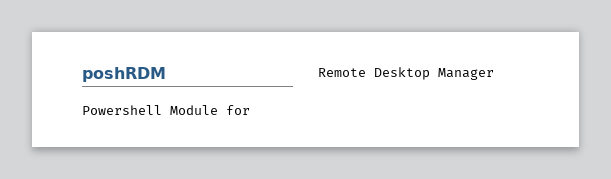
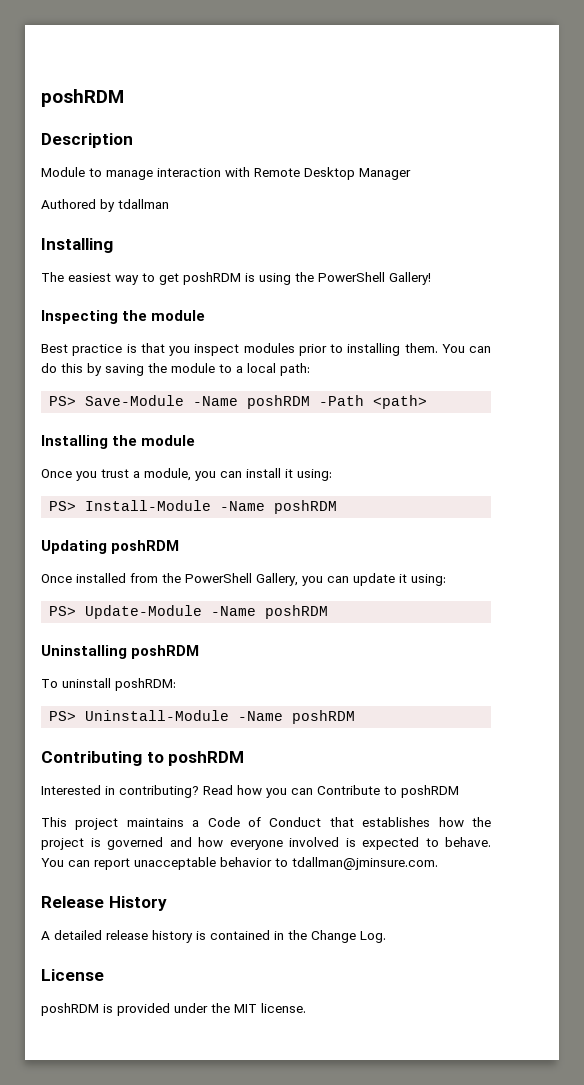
[82,67,166,82] [82,105,250,115] [318,67,494,80] poshRDM // Powershell Module for Remote Desktop Manager -> [41,89,124,107] [41,133,133,148] [41,167,411,180] [41,199,169,212] [41,238,113,253] [41,272,431,285] [41,310,206,324] [41,343,491,356] [41,363,310,376] [49,395,428,409] [41,435,196,449] [41,468,332,481] [49,500,338,514] [41,540,180,554] [41,573,446,586] [49,605,329,619] [41,645,200,659] [41,678,176,691] [49,710,356,724] [41,751,245,766] [41,785,459,798] [41,817,491,830] [41,837,491,850] [41,857,438,870] [41,896,167,911] [41,930,386,943] [41,969,104,981] [41,1003,306,1016] poshRDM // Description // Module to manage interaction with Remote Desktop Manager // Authored by tdallman // Installing // The easiest way to get poshRDM is using the PowerShell Gallery! // Inspecting the module // Best practice is that you inspect modules prior to installing them. You can do this by saving the module to a local path: // PS> Save-Module -Name poshRDM -Path <path> // Installing the module // Once you trust a module, you can install it using: // PS> Install-Module -Name poshRDM // Updating poshRDM // Once installed from the PowerShell Gallery, you can update it using: // PS> Update-Module -Name poshRDM // Uninstalling poshRDM // To uninstall poshRDM: // PS> Uninstall-Module -Name poshRDM // Contributing to poshRDM // Interested in contributing? Read how you can Contribute to poshRDM // This project maintains a Code of Conduct that establishes how the project is governed and how everyone involved is expected to behave. You can report unacceptable behavior to tdallman@jminsure.com. // Release History // A detailed release history is contained in the Change Log. // License // poshRDM is provided under the MIT license.

